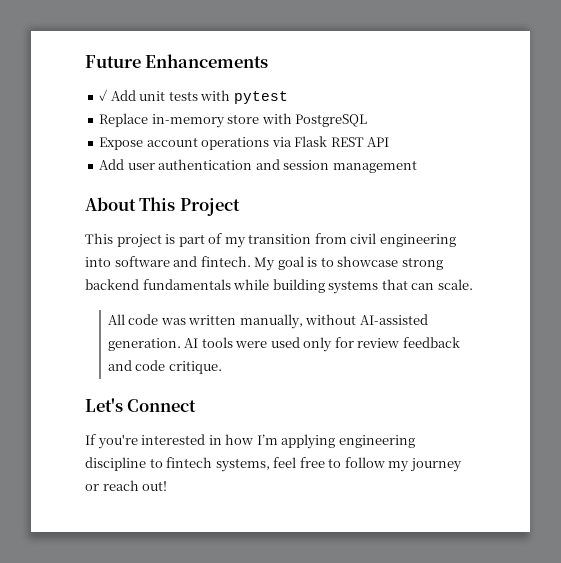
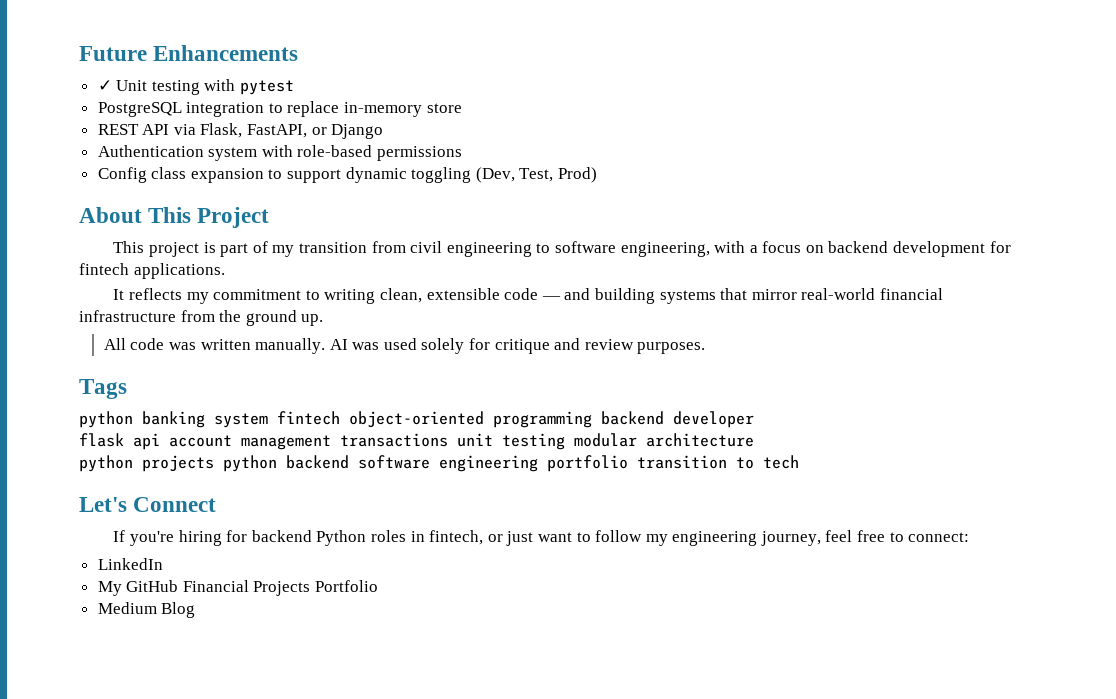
[110,90,198,101] Add unit tests -> [116,80,200,95] Unit testing
[99,113,368,128] [99,136,390,150] [99,159,417,173] Replace in-memory store with PostgreSQL // Expose account operations via Flask REST API // Add user authentication and session management -> [97,101,462,117] [97,123,384,139] [97,145,463,161] [97,167,598,183] PostgreSQL integration to replace in-memory store // REST API via Flask, FastAPI, or Django // Authentication system with role-based permissions // Config class expansion to support dynamic toggling (Dev, Test, Prod)
[85,256,443,271] [85,279,473,294] [107,314,428,329] [107,337,460,352] [107,360,222,374] [85,398,197,412] [85,434,415,449] [85,457,462,472] [85,480,168,491] into software and fintech. My goal is to showcase strong backend fundamentals while building systems that can scale. // All code was written manually, without AI-assisted generation. AI tools were used only for review feedback and code critique. // Let's Connect // If you're interested in how I’m applying engineering discipline to fintech systems, feel free to follow my journey or reach out! -> [536,241,1011,257] [79,263,225,279] [113,288,943,304] [79,310,324,326] [103,338,706,354] [79,379,127,399] [79,411,754,428] [79,433,754,450] [79,455,799,472] [79,497,217,512] [113,530,970,546] [97,558,163,570] [97,580,379,596] [97,602,196,618] to software engineering, with a focus on backend development for fintech applications. // It reflects my commitment to writing clean, extensible code — and building systems that mirror real-world financial infrastructure from the ground up. // All code was written manually. AI was used solely for critique and review purposes. // Tags // python banking system fintech object-oriented programming backend developer // flask api account management transactions unit testing modular architecture // python projects python backend software engineering portfolio transition to tech // Let's Connect // If you're hiring for backend Python roles in fintech, or just want to follow my engineering journey, feel free to connect: // LinkedIn // My GitHub Financial Projects Portfolio // Medium Blog

